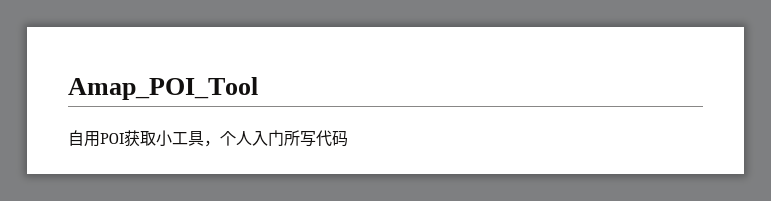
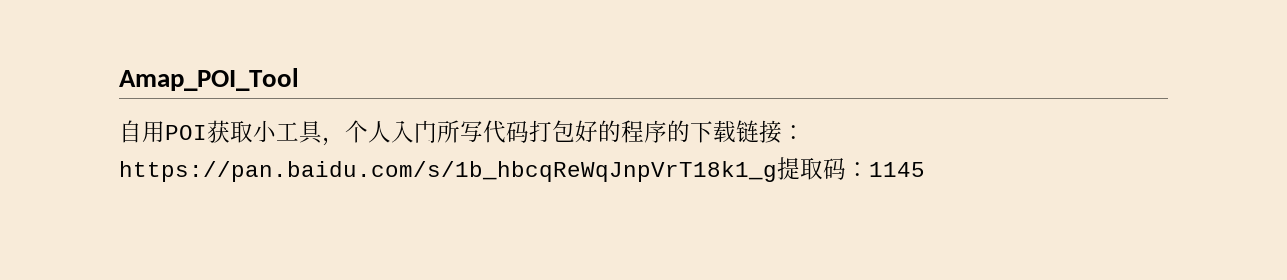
(348, 138) none -> [529,120,805,143] [119,157,925,182] 打包好的程序的下载链接：https://pan.baidu.com/s/1b_hbcqReWqJnpVrT18k1_g提取码：1145

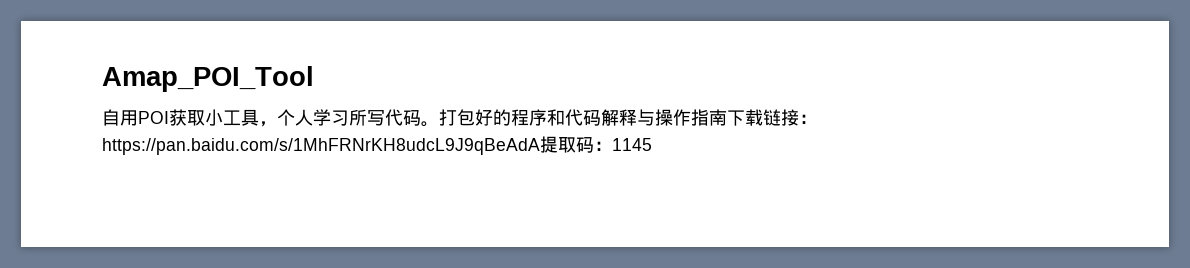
[391,120,437,143] 入门 -> [313,109,349,126] 学习
(529, 132) none -> [421,121,439,127] 。
[667,120,690,142] 的 -> [547,109,727,126] 和代码解释与操作指南
[119,161,777,182] https://pan.baidu.com/s/1b_hbcqReWqJnpVrT18k1_g -> [102,138,540,155] https://pan.baidu.com/s/1MhFRNrKH8udcL9J9qBeAdA

